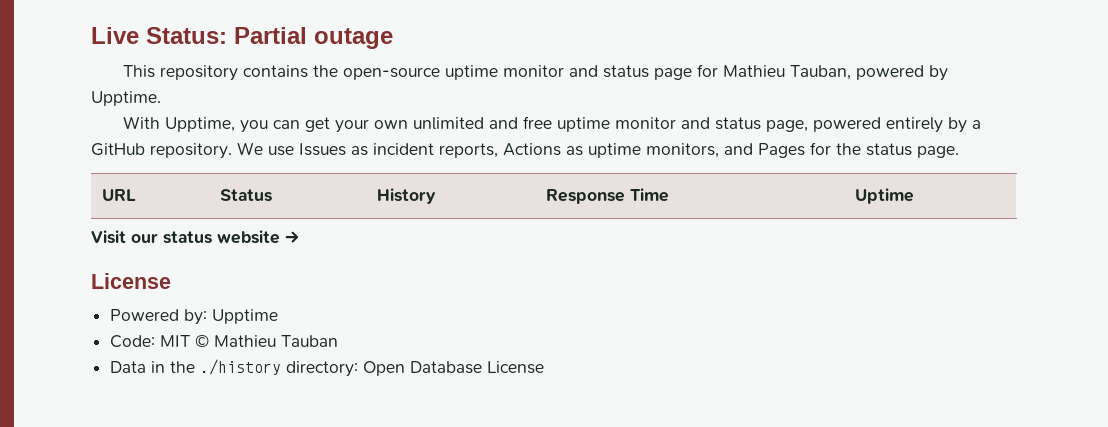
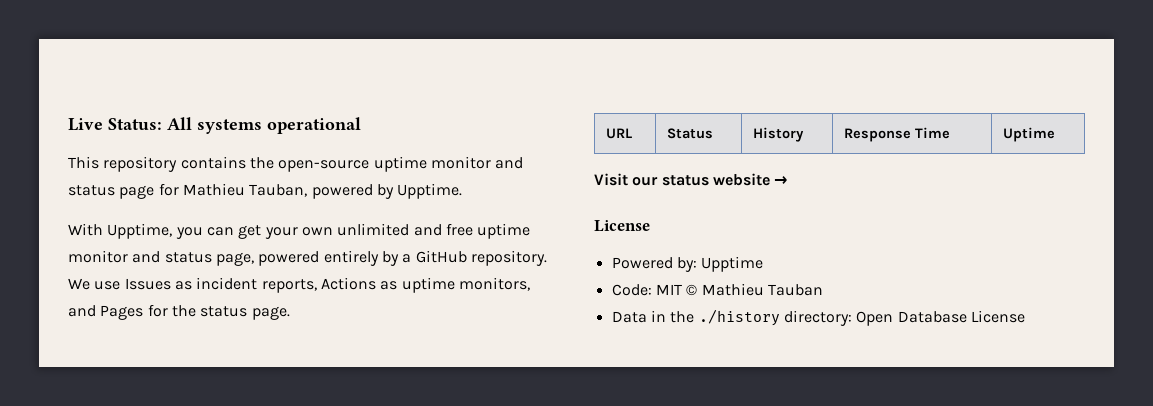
[234,27,393,49] Partial outage -> [167,117,361,134] All systems operational

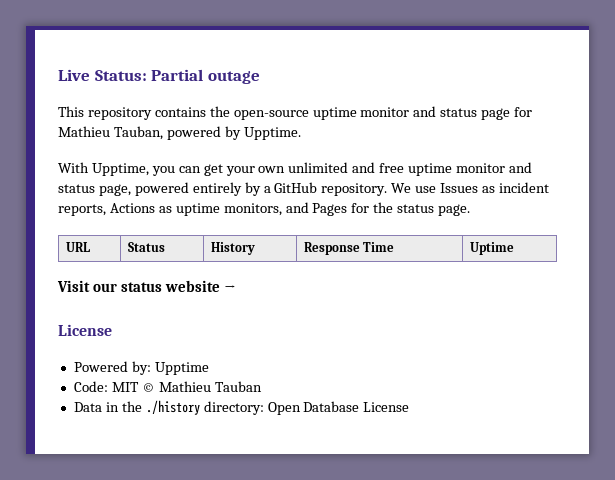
[167,117,361,134] All systems operational -> [151,69,260,84] Partial outage

